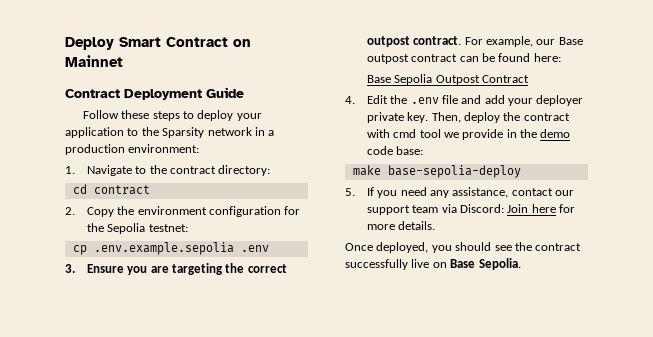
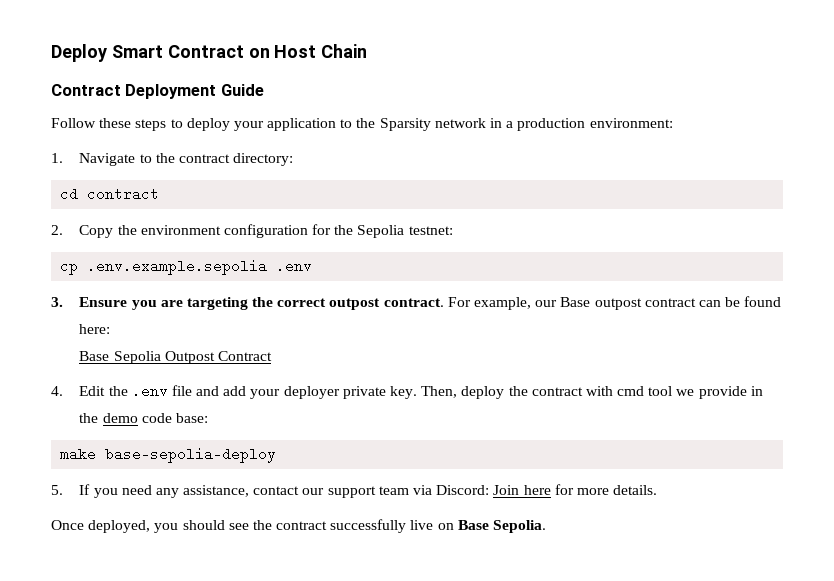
[65,55,123,67] Mainnet -> [274,44,368,58] Host Chain

